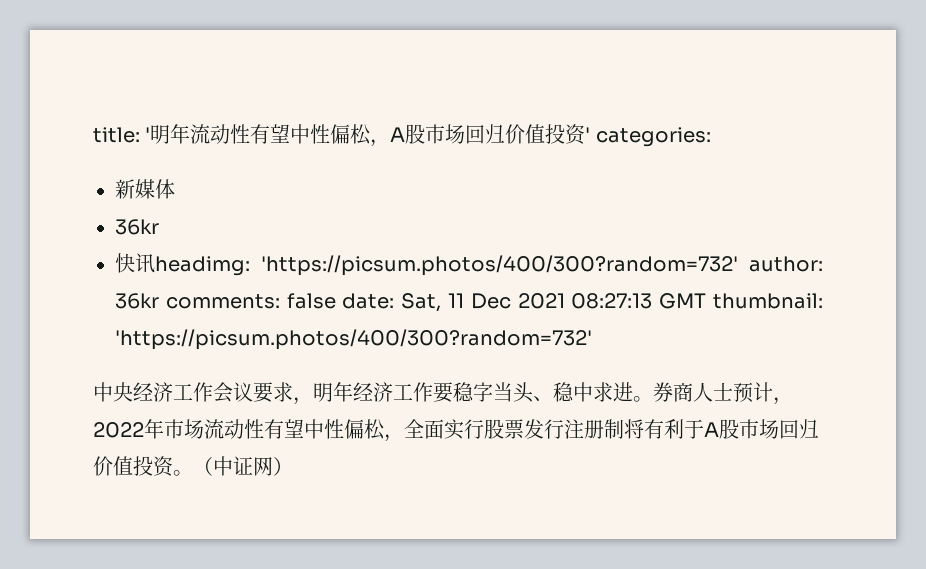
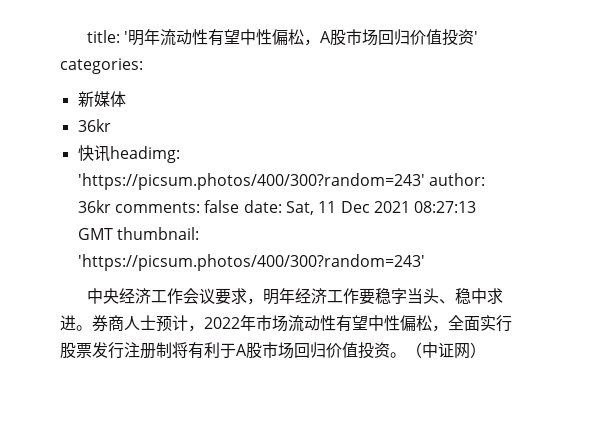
[261,255,738,276] 'https://picsum.photos/400/300?random=732' -> [77,173,425,190] 'https://picsum.photos/400/300?random=243'
[115,329,592,350] 'https://picsum.photos/400/300?random=732' -> [77,254,425,271] 'https://picsum.photos/400/300?random=243'

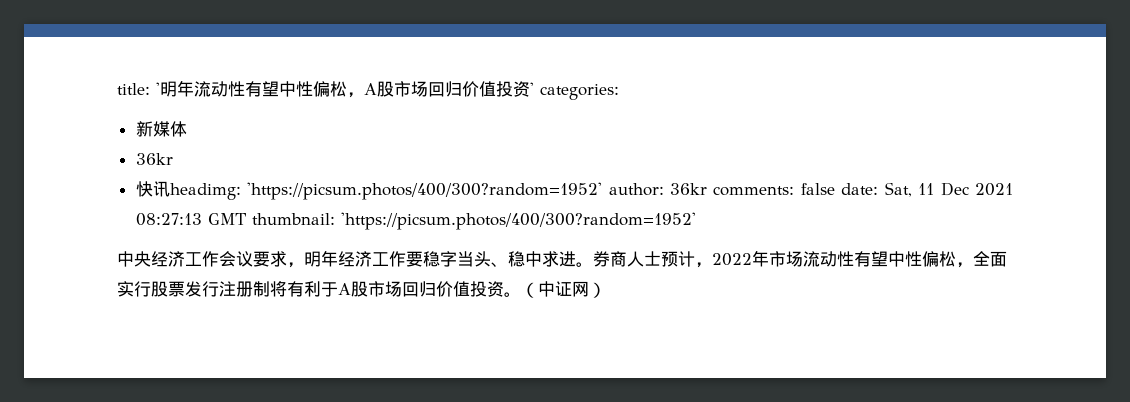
[77,173,425,190] 'https://picsum.photos/400/300?random=243' -> [247,182,603,200] 'https://picsum.photos/400/300?random=1952'
[77,254,425,271] 'https://picsum.photos/400/300?random=243' -> [340,212,696,230] 'https://picsum.photos/400/300?random=1952'

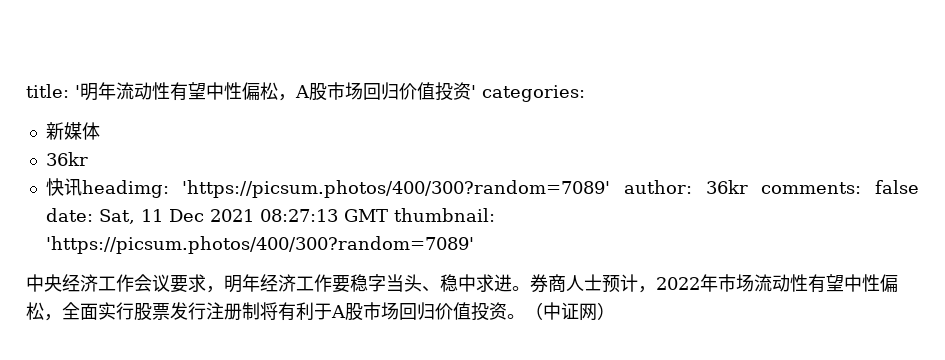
[247,182,603,200] 'https://picsum.photos/400/300?random=1952' -> [182,180,611,198] 'https://picsum.photos/400/300?random=7089'
[340,212,696,230] 'https://picsum.photos/400/300?random=1952' -> [45,236,474,254] 'https://picsum.photos/400/300?random=7089'

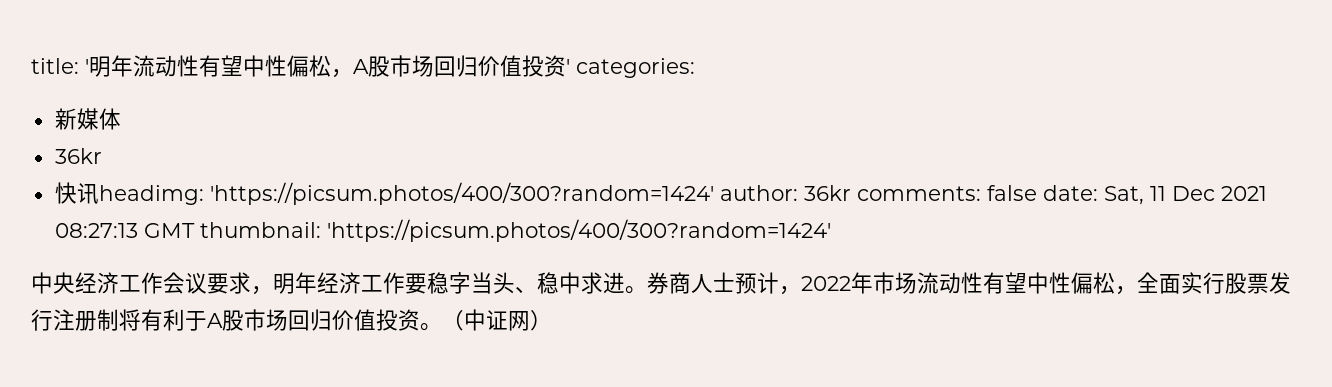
[182,180,611,198] 'https://picsum.photos/400/300?random=7089' -> [209,182,714,205] 'https://picsum.photos/400/300?random=1424'
[45,236,474,254] 'https://picsum.photos/400/300?random=7089' -> [326,219,831,242] 'https://picsum.photos/400/300?random=1424'

